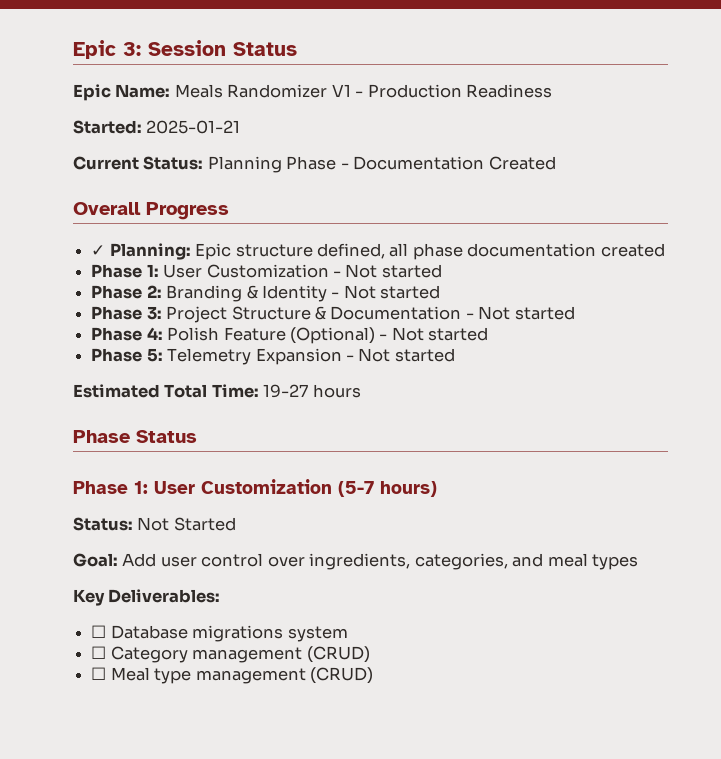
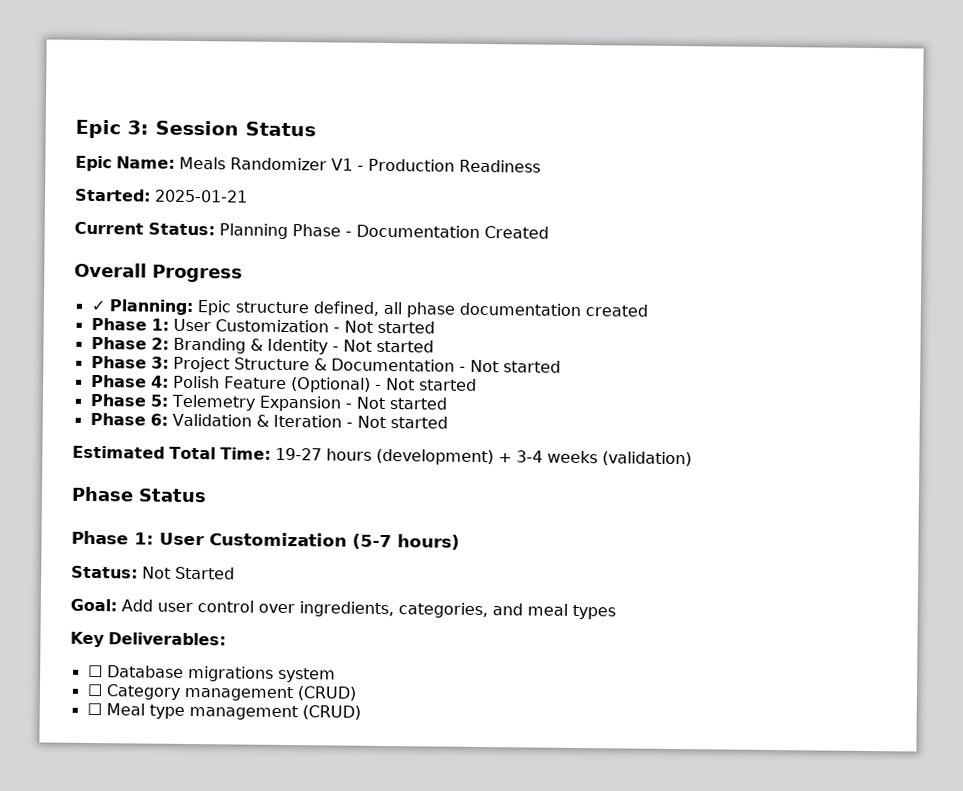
(455, 355) none -> [89,412,448,429] // Phase 6: Validation & Iteration - Not started
(361, 391) none -> [375,448,692,467] (development) + 3-4 weeks (validation)

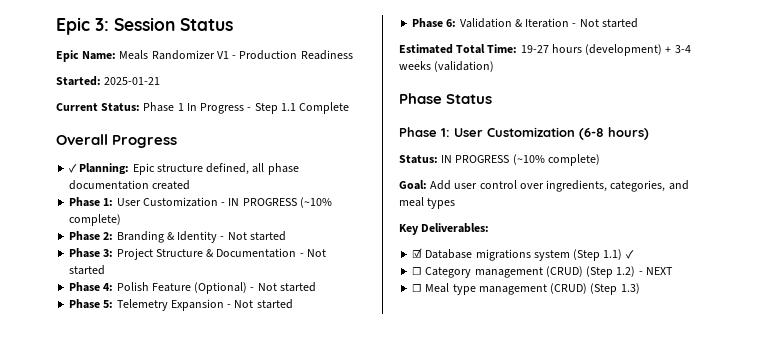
[219,223,549,239] Planning Phase - Documentation Created -> [143,102,350,114] Phase 1 In Progress - Step 1.1 Complete
[343,320,435,334] Not started -> [228,197,332,208] [69,214,122,226] IN PROGRESS (~10% complete)
[352,533,392,550] (5-7 -> [579,128,604,140] (6-8
[142,566,235,580] Not Started -> [441,154,600,166] IN PROGRESS (~10% complete)
[87,664,103,678] ☐ -> [412,248,423,258] ☑
(336, 675) none -> [573,249,634,261] (Step 1.1) ✓
(356, 693) none -> [586,266,673,278] (Step 1.2) - NEXT
(361, 712) none -> [590,283,640,295] (Step 1.3)

